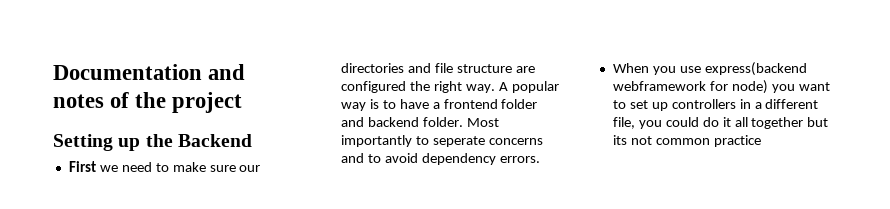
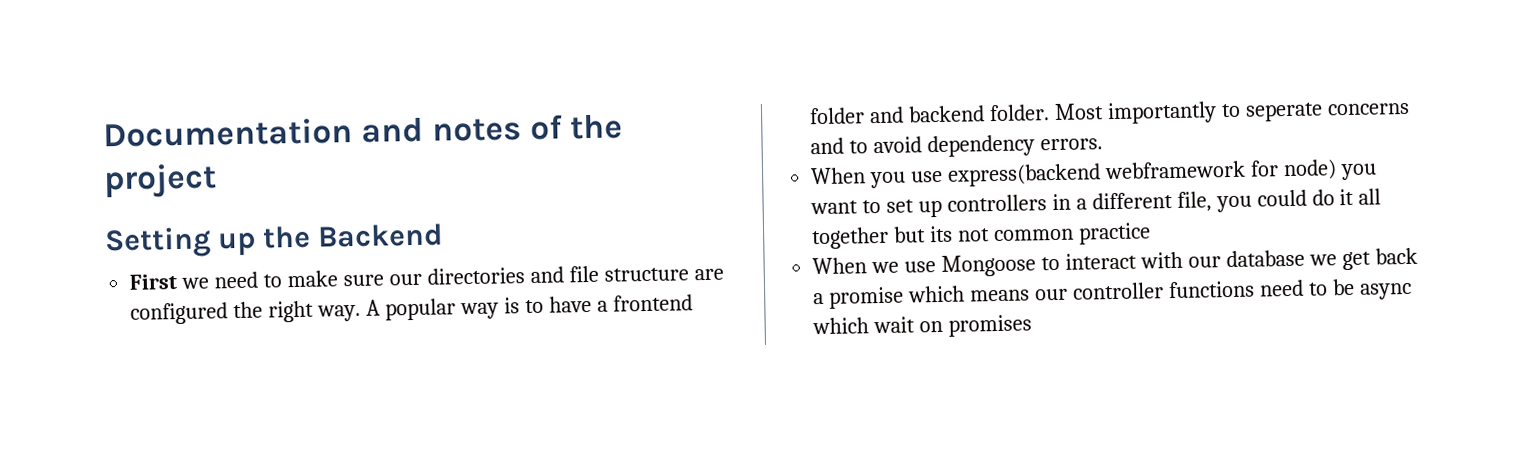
(761, 141) none -> [812,247,1418,277] [813,278,1412,309] [812,314,1033,337] // When we use Mongoose to interact with our database we get back a promise which means our controller functions need to be async which wait on promises

